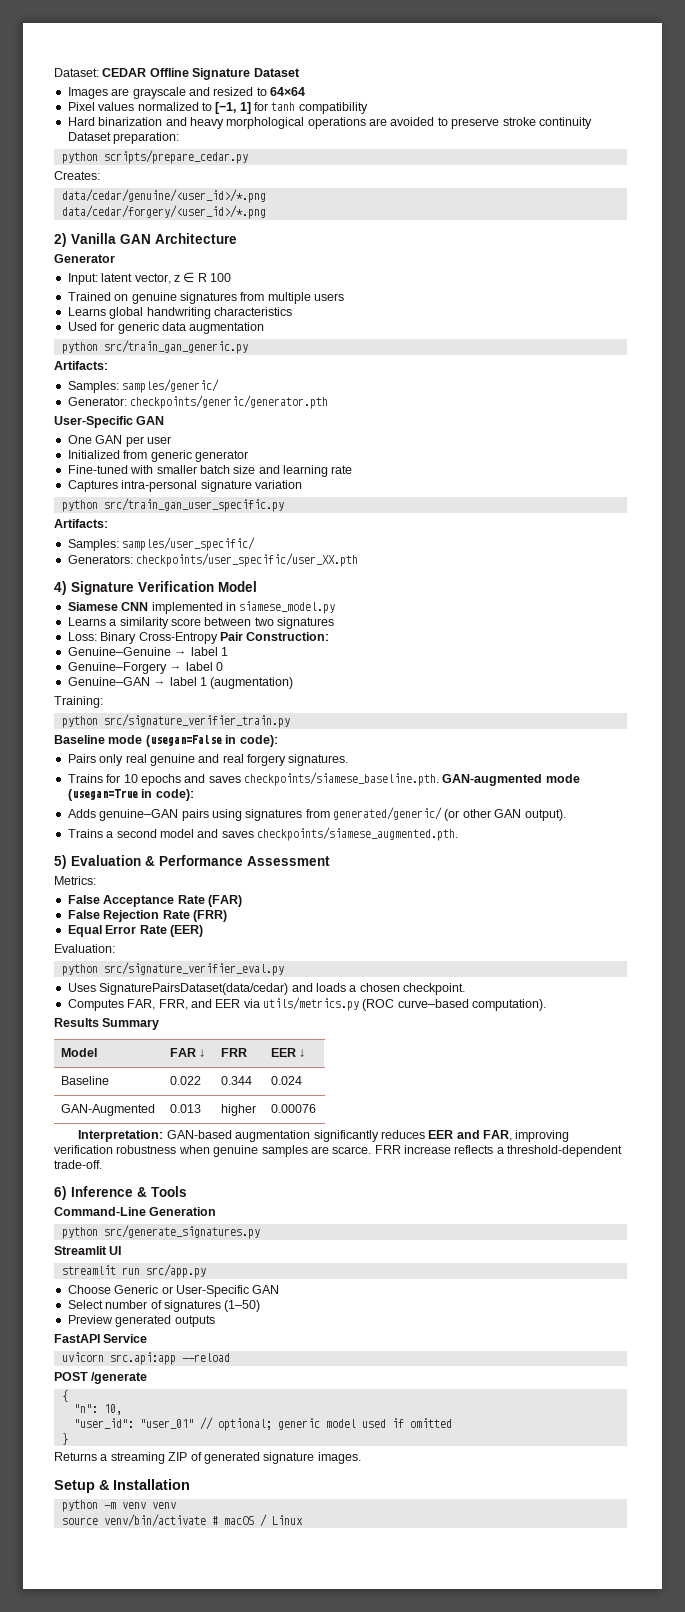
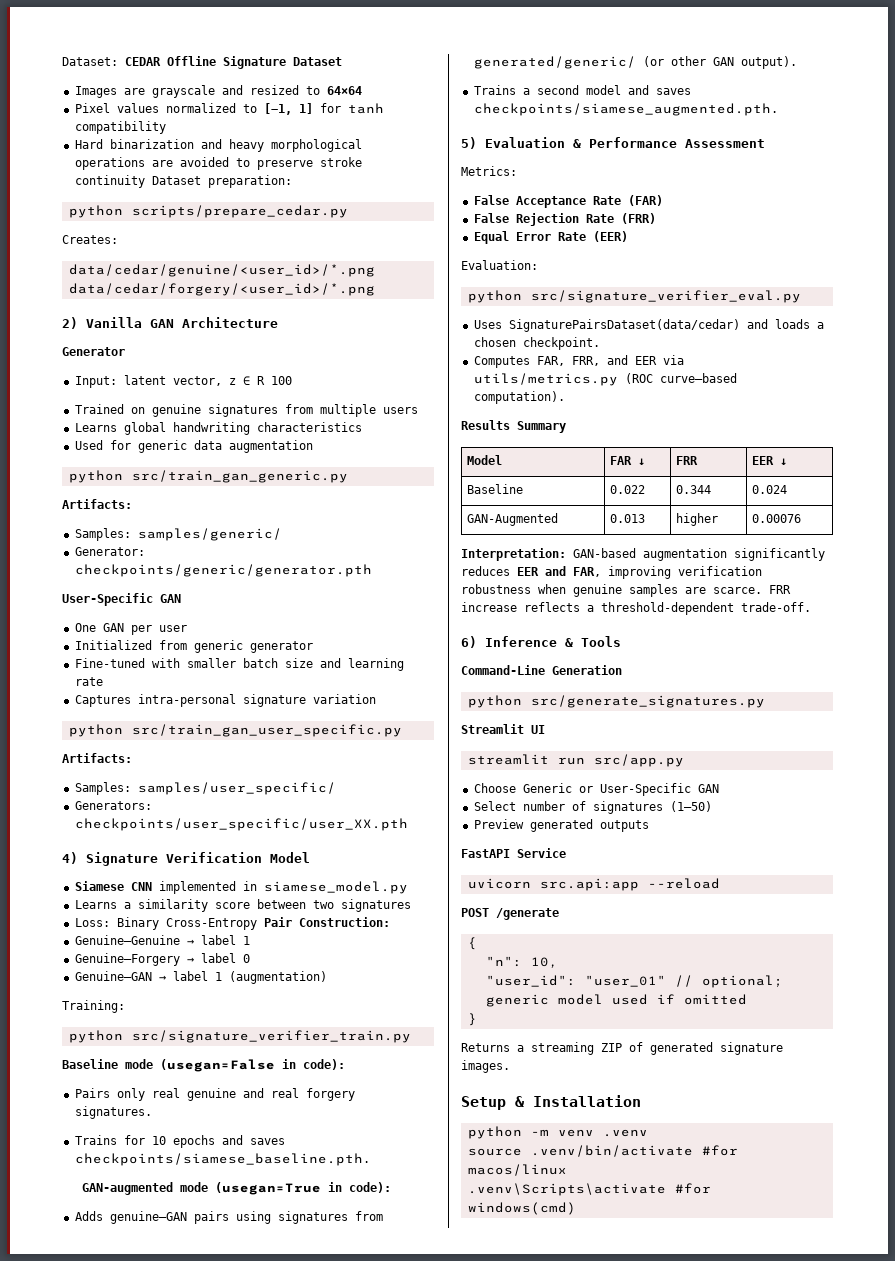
(439, 779) none -> (370, 1159) //
[151,1502,176,1509] venv -> [602,1129,648,1137] .venv
[103,1514,303,1527] venv/bin/activate # macOS / Linux -> [530,1145,738,1157] [467,1164,567,1176] [467,1183,711,1196] [467,1202,576,1215] .venv/bin/activate #for macos/linux // .venv\Scripts\activate #for windows(cmd)

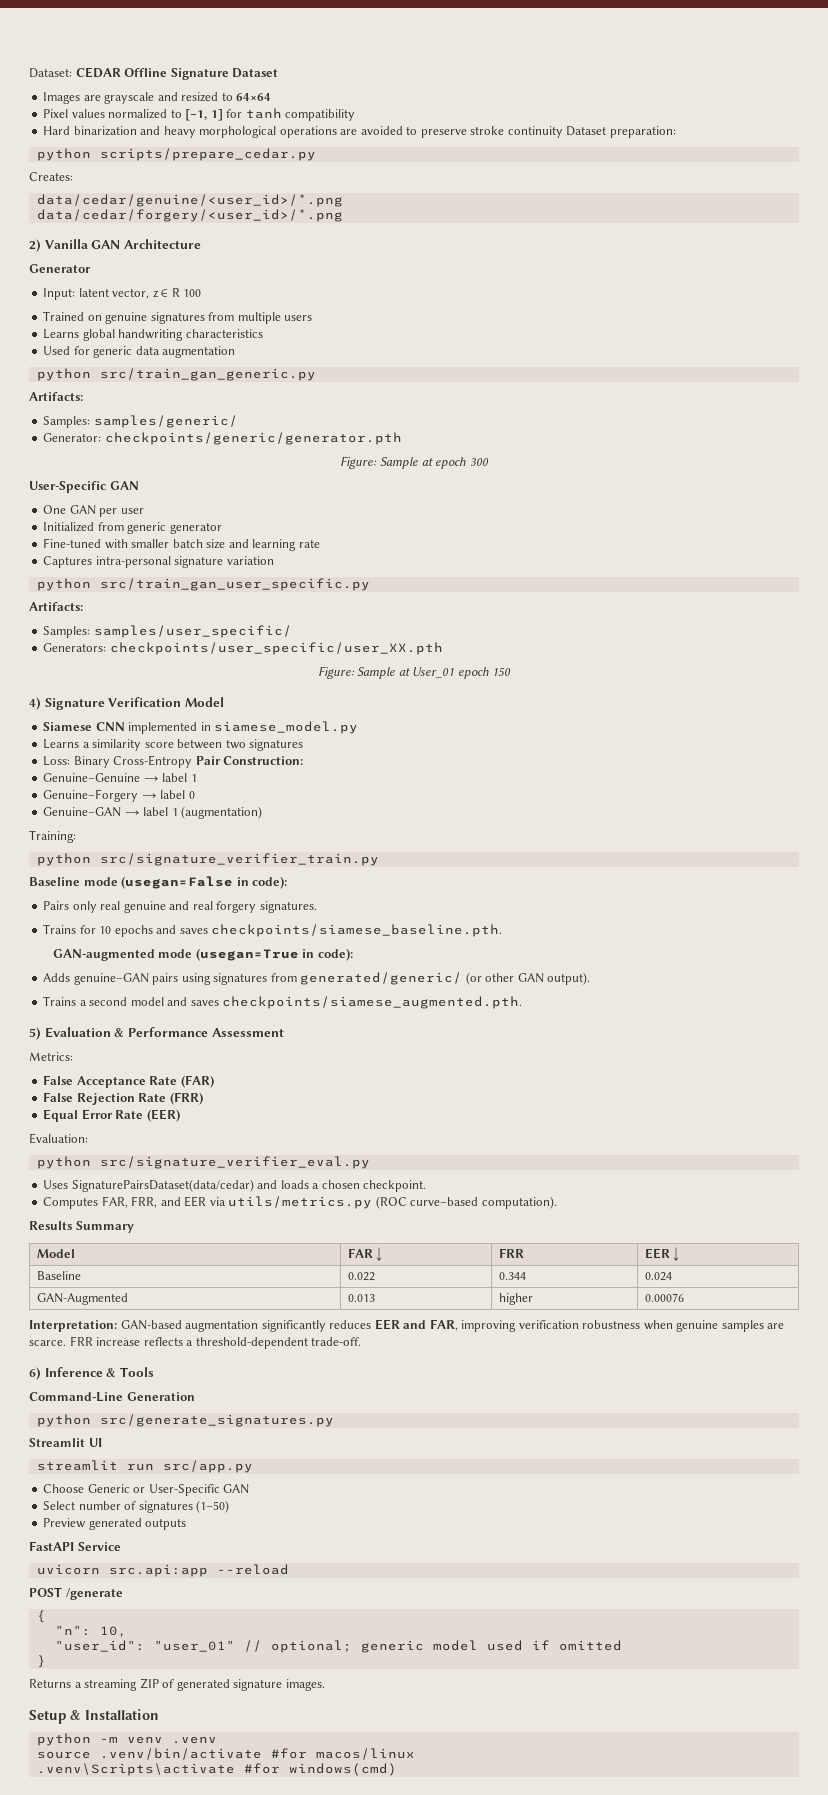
(372, 570) none -> [340,456,489,469] // Figure: Sample at epoch 300
(408, 824) none -> [317,666,512,679] // Figure: Sample at User_01 epoch 150

